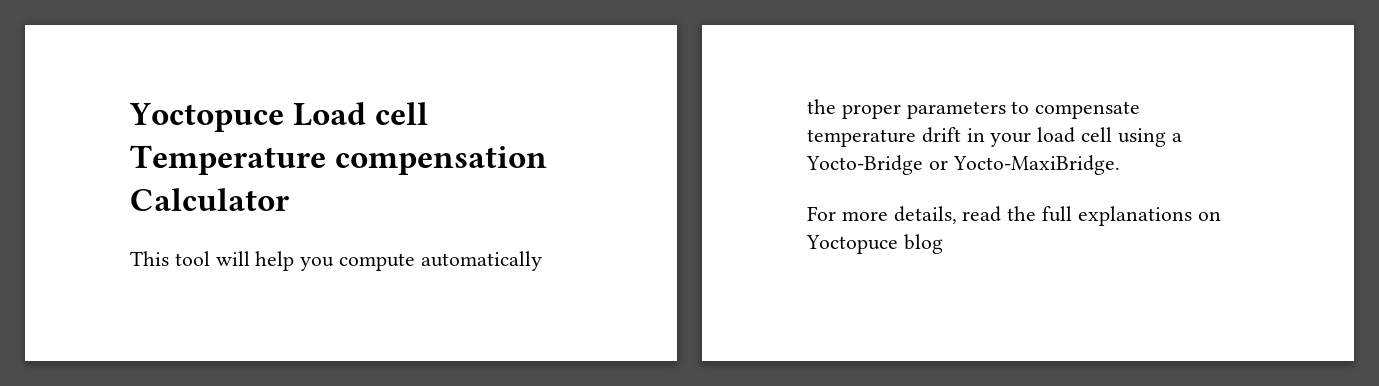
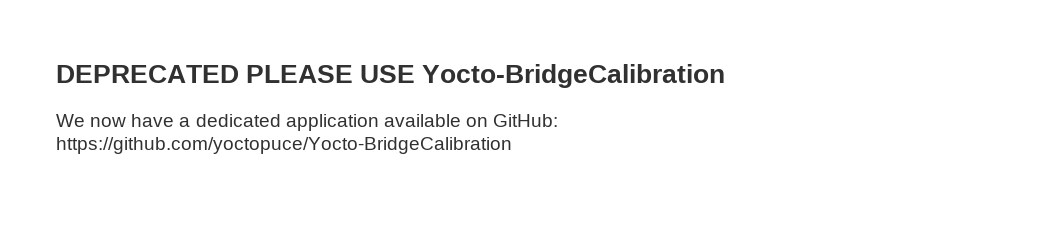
[129,102,429,132] [130,145,548,175] [130,188,289,211] [130,251,542,271] [807,99,1141,119] [807,127,1182,147] [806,155,1120,175] [807,206,1221,226] [806,234,943,254] Yoctopuce Load cell Temperature compensation Calculator // This tool will help you compute automatically the proper parameters to compensate temperature drift in your load cell using a Yocto-Bridge or Yocto-MaxiBridge. // For more details, read the full explanations on Yoctopuce blog -> [56,64,726,88] [56,114,559,131] [56,137,512,154] DEPRECATED PLEASE USE Yocto-BridgeCalibration // We now have a dedicated application available on GitHub: https://github.com/yoctopuce/Yocto-BridgeCalibration

